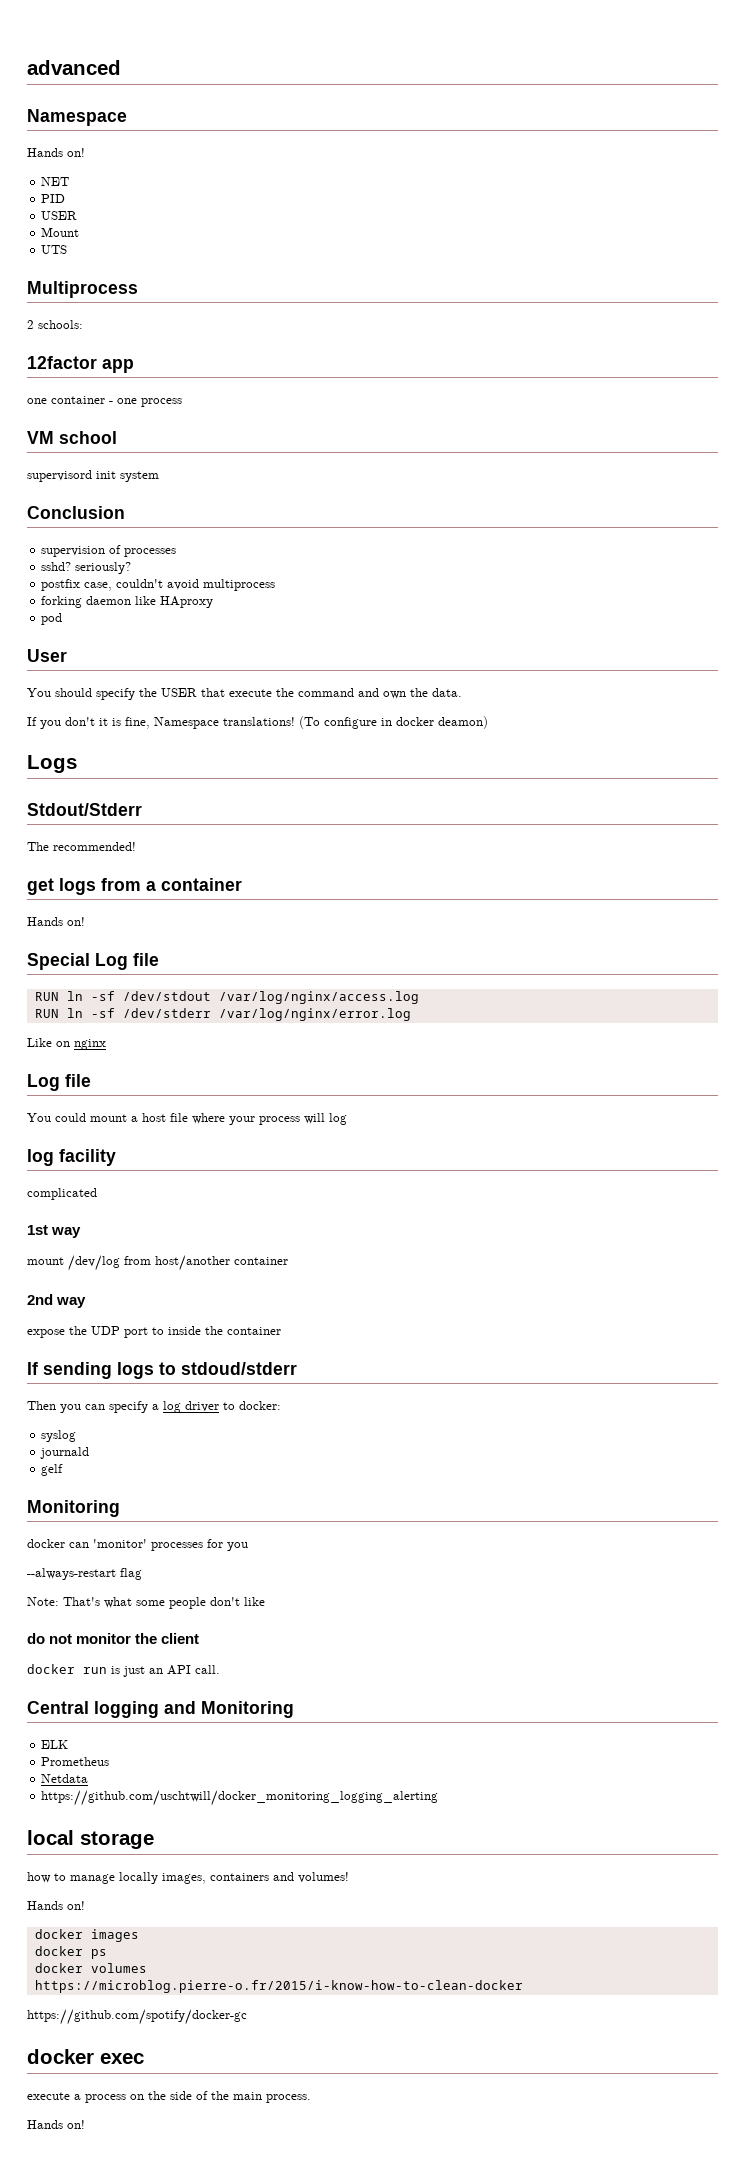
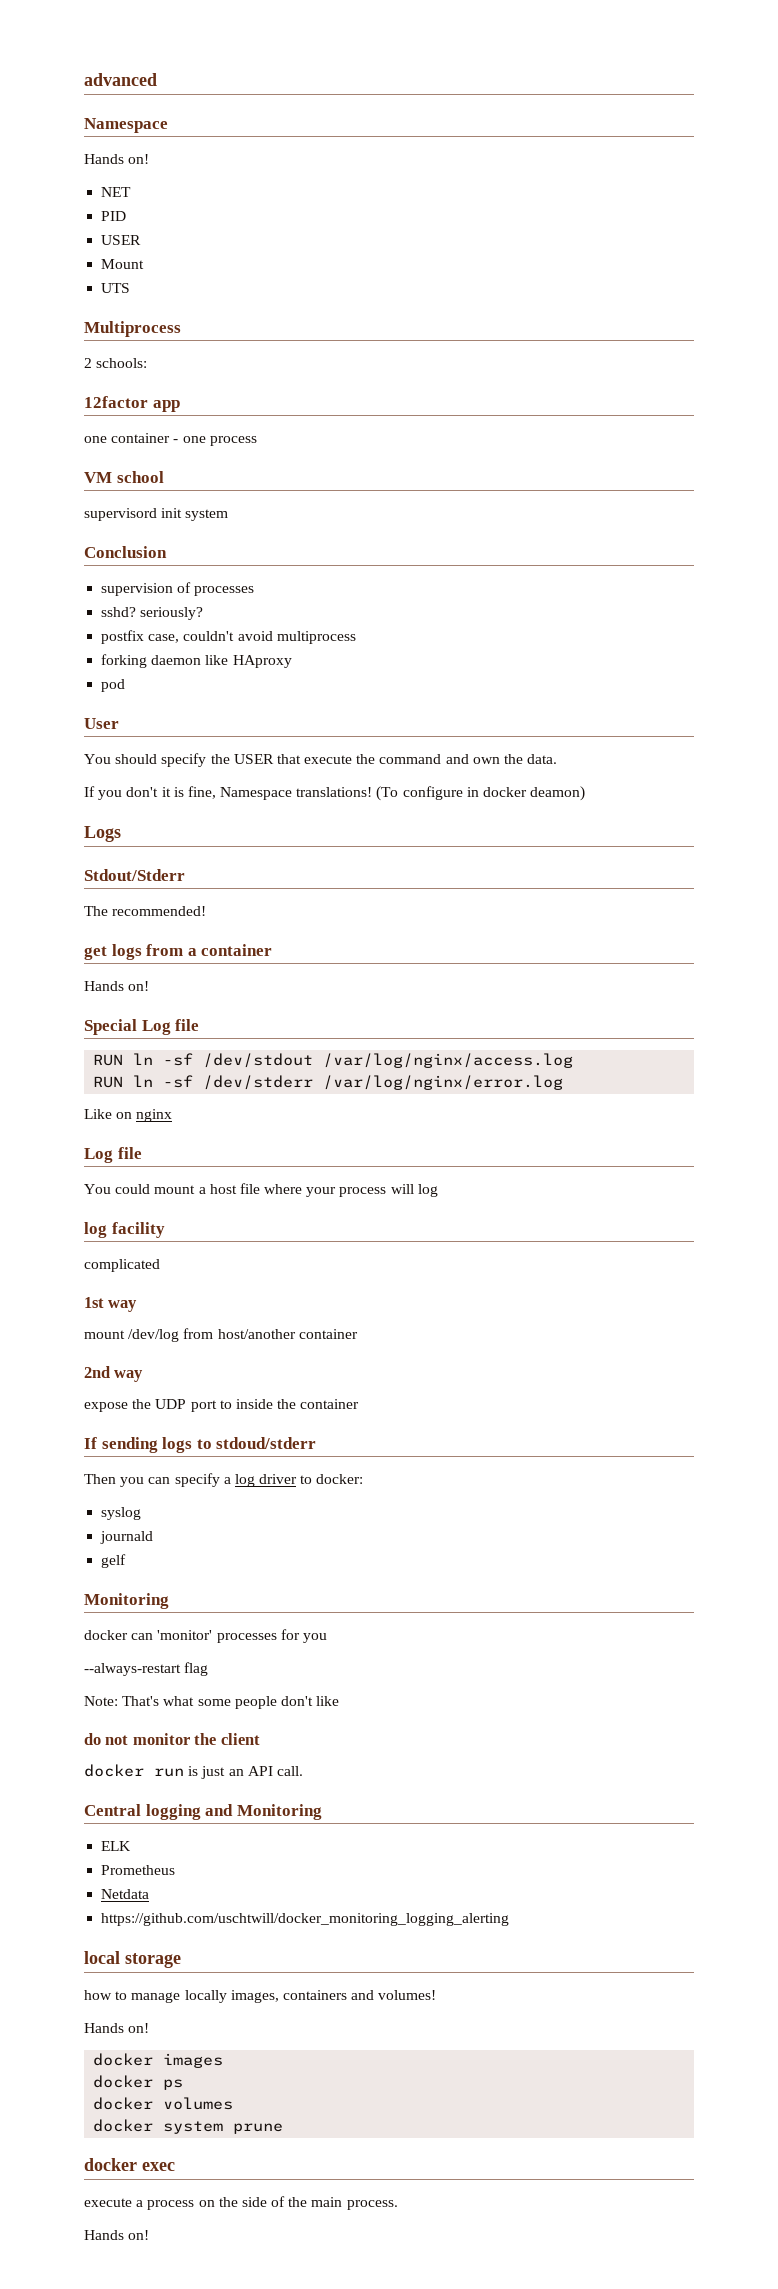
[34,1980,523,1993] [27,2009,247,2025] https://microblog.pierre-o.fr/2015/i-know-how-to-clean-docker // https://github.com/spotify/docker-gc -> [93,2119,284,2134] docker system prune

